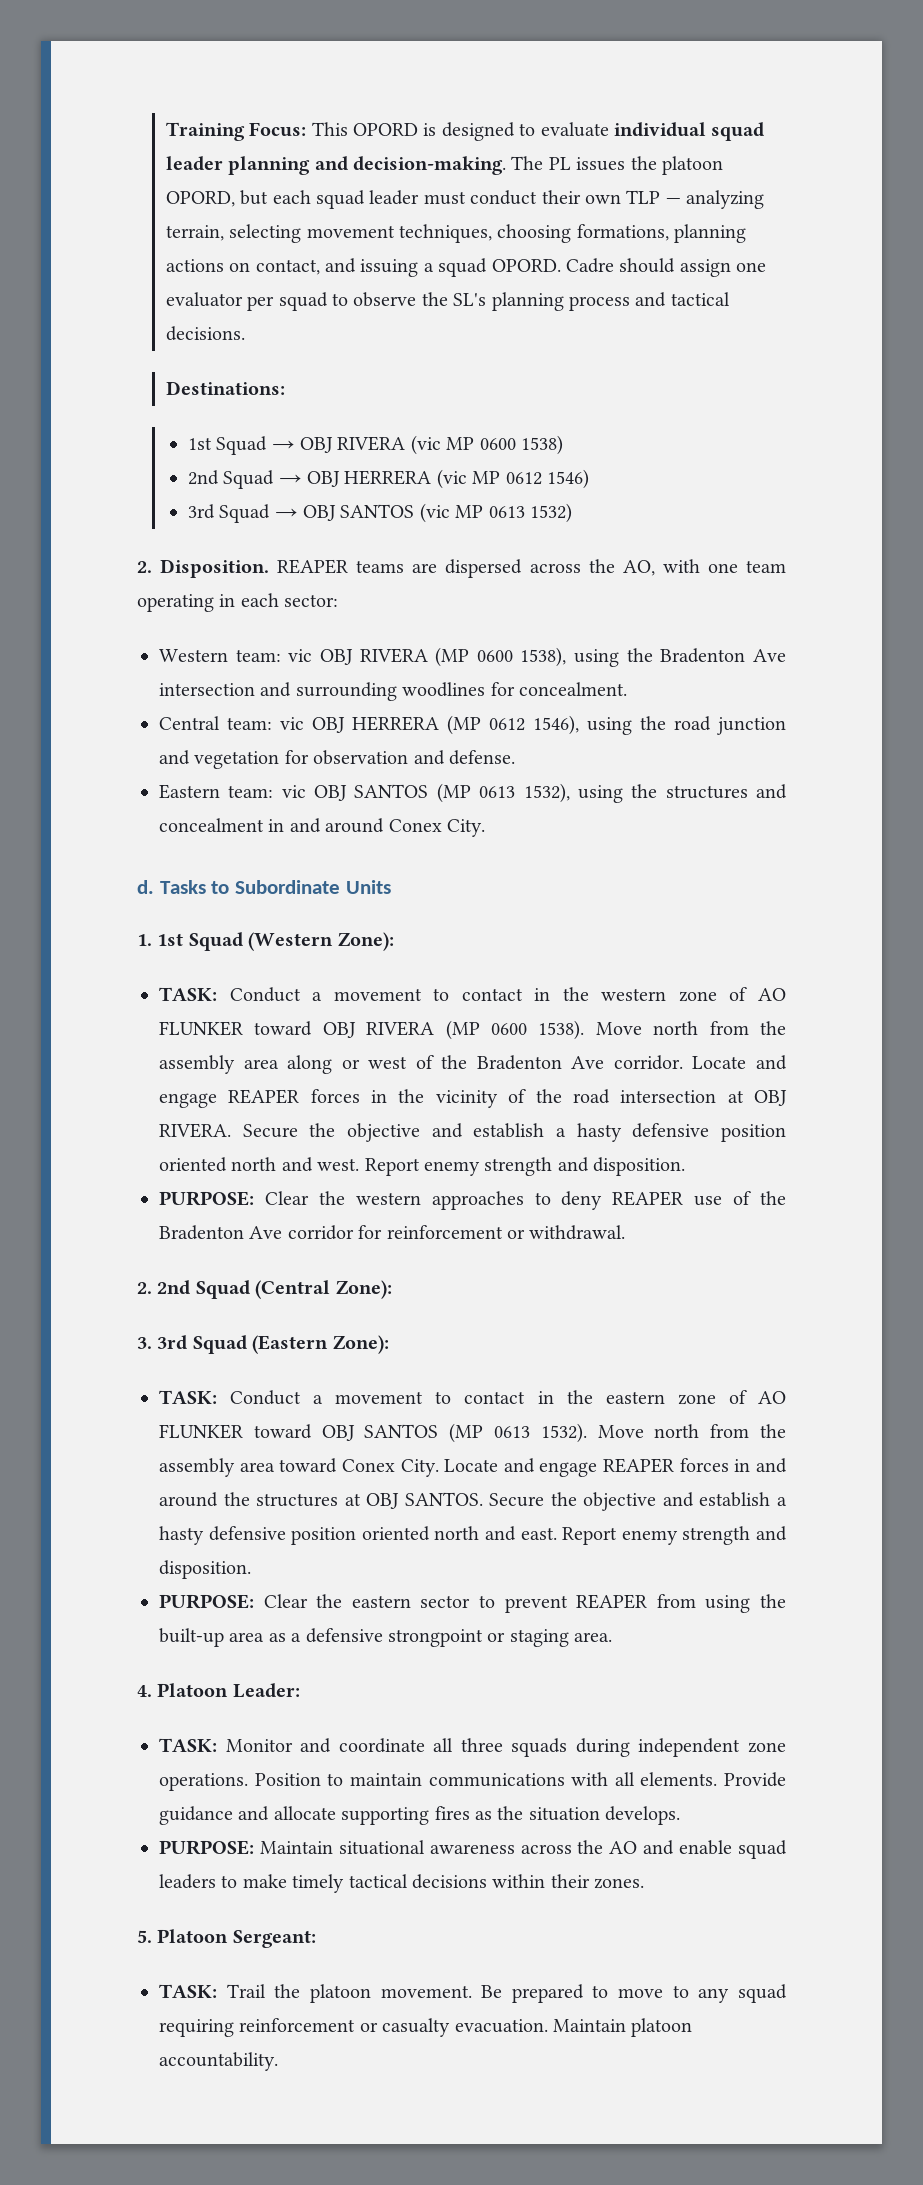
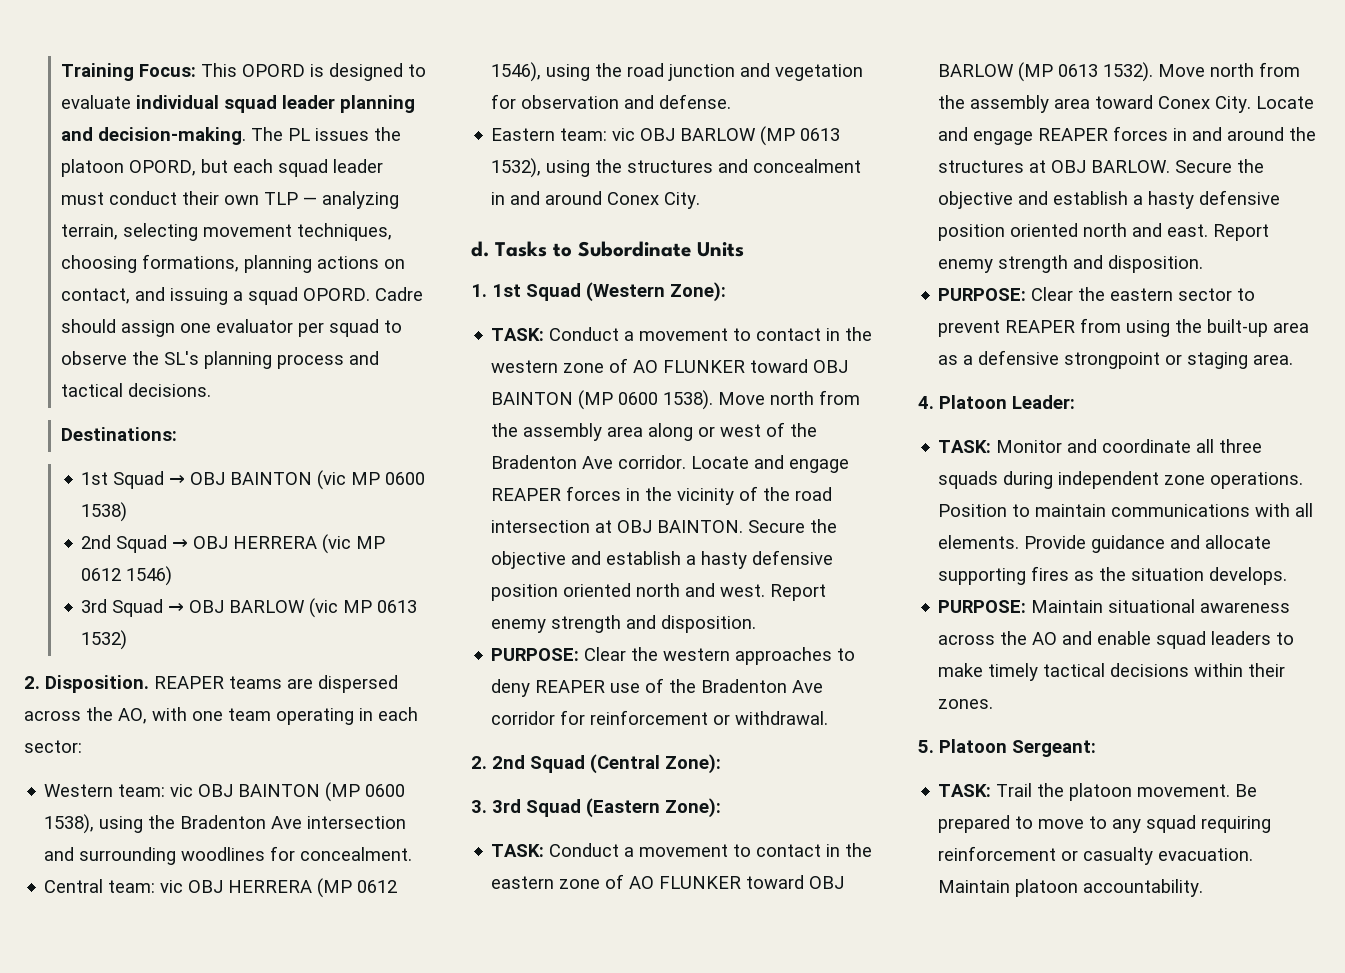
[337,436,406,451] RIVERA -> [230,472,313,485] BAINTON
[340,504,415,518] SANTOS -> [229,600,306,613] BARLOW
[359,648,428,663] RIVERA -> [238,784,321,797] BAINTON
[354,784,429,798] SANTOS -> [680,128,757,141] BARLOW
[366,1021,435,1036] RIVERA -> [491,392,574,405] BAINTON
[159,1123,231,1138] RIVERA. -> [657,520,744,533] BAINTON.
[364,1424,439,1438] SANTOS -> [938,64,1015,77] BARLOW
[404,1492,483,1506] SANTOS. -> [1091,160,1171,173] BARLOW.

